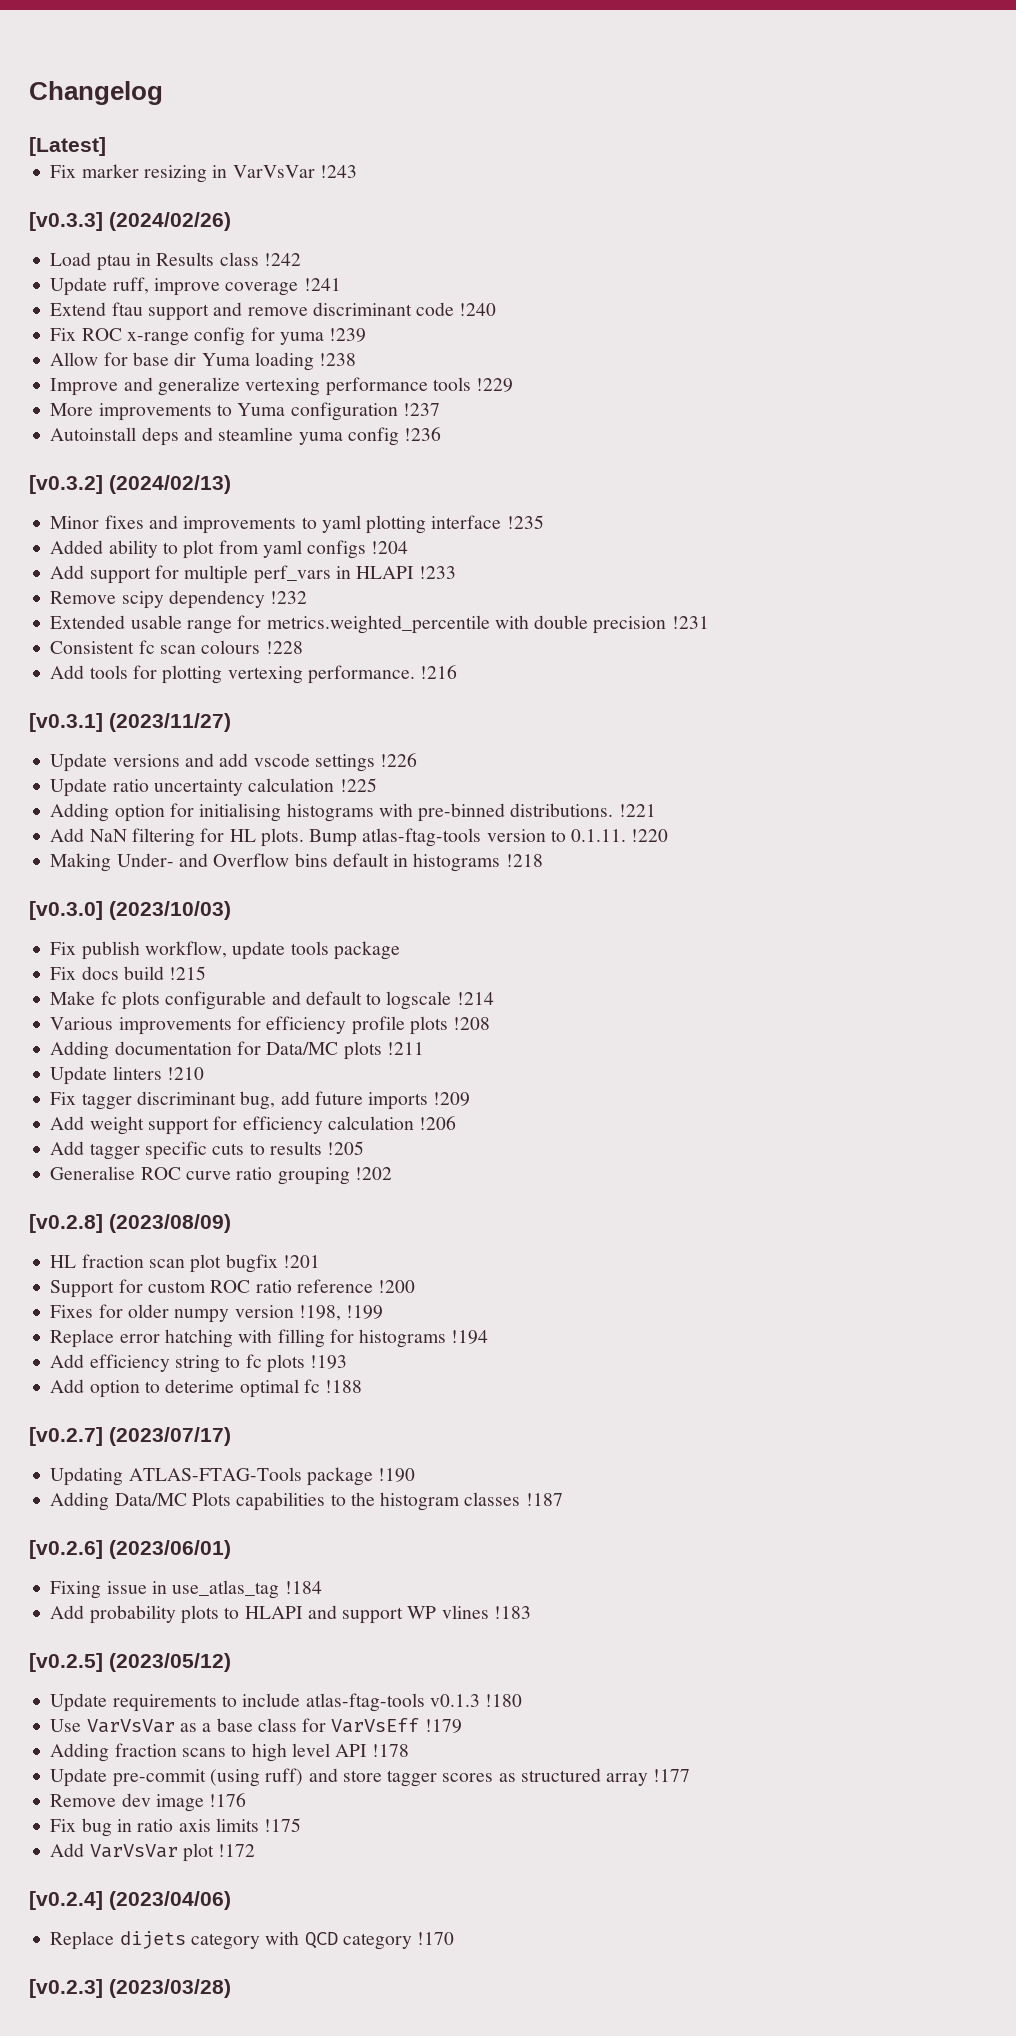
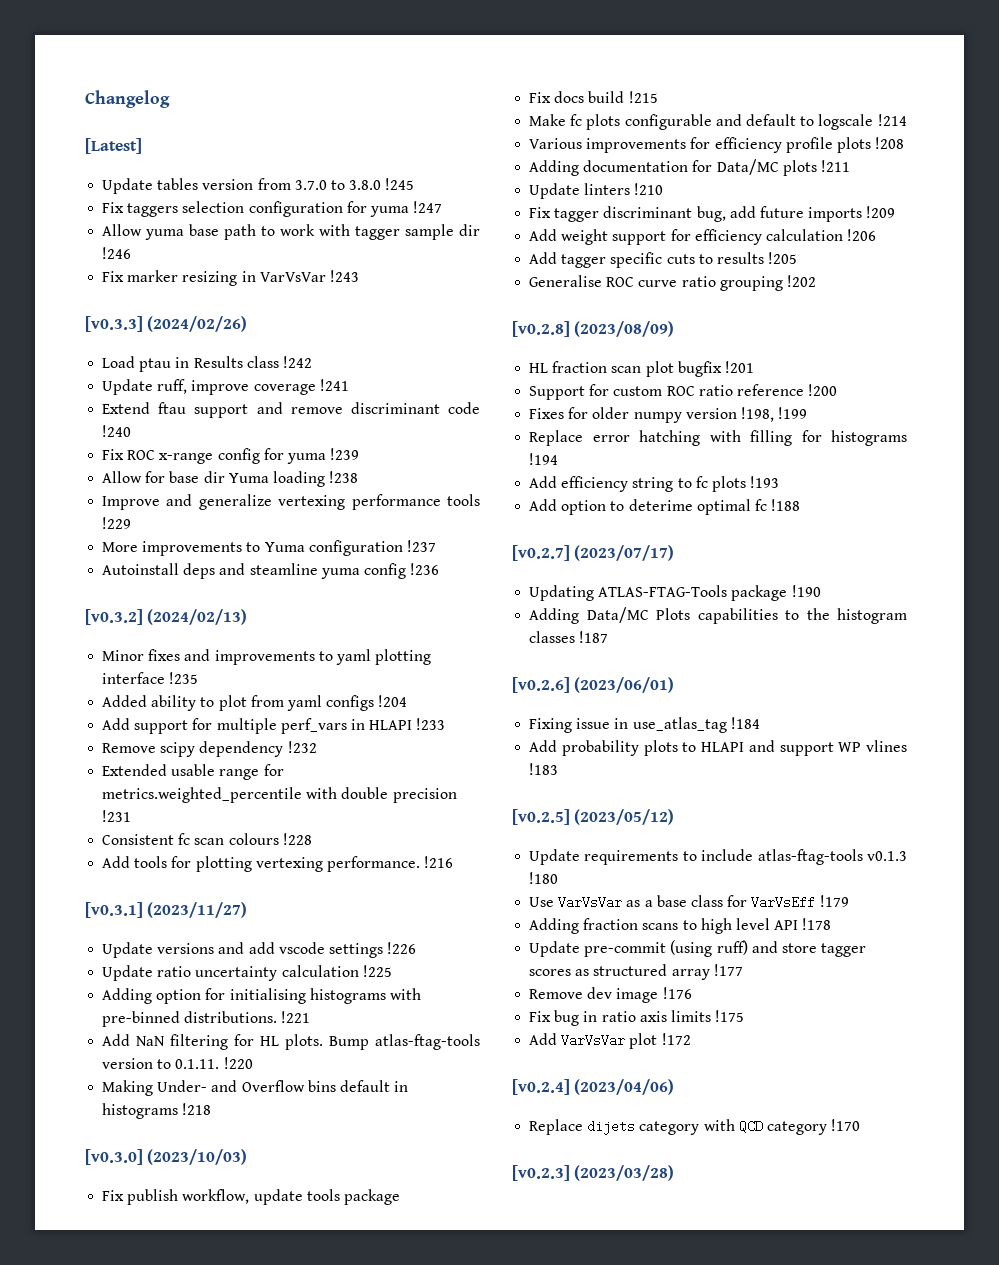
(106, 146) none -> [102,178,415,194] [102,201,443,217] [102,224,481,240] [102,247,132,259] // Update tables version from 3.7.0 to 3.8.0 !245 // Fix taggers selection configuration for yuma !247 // Allow yuma base path to work with tagger sample dir !246

